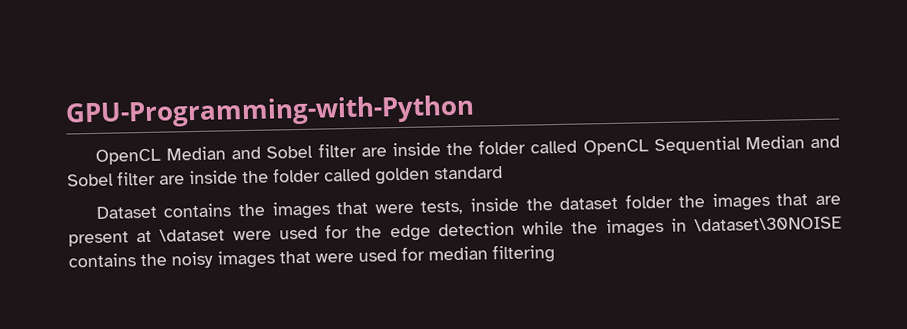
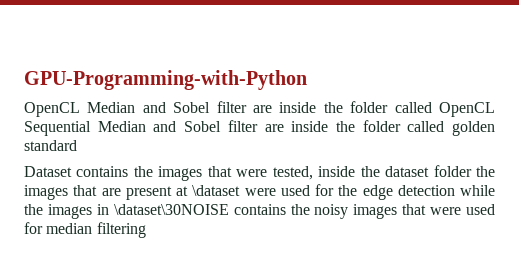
[420,200,464,215] tests, -> [272,166,313,180] tested,

